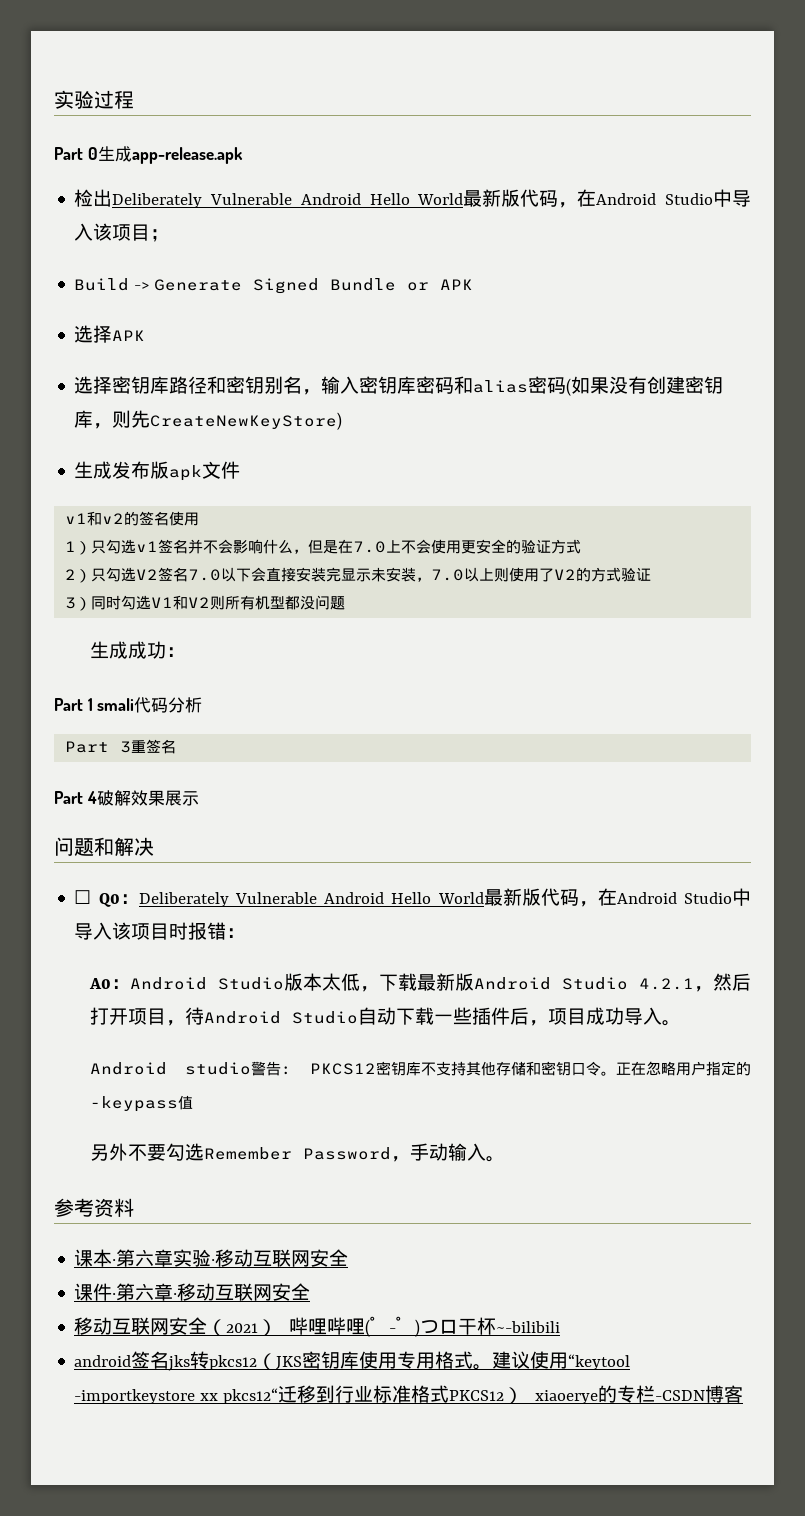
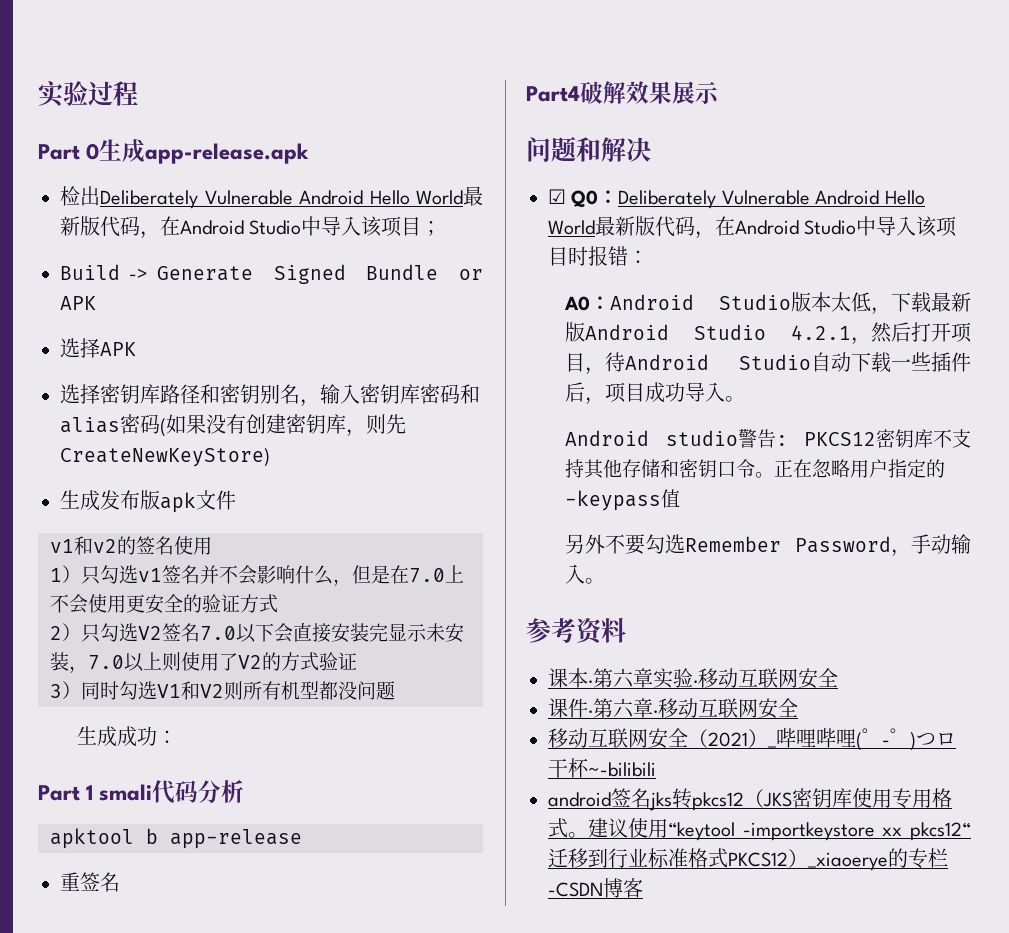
[65,741,132,753] Part 3 -> [50,828,302,849] apktool b app-release //
[54,791,97,804] Part 4 -> [526,86,580,102] Part4
[74,890,92,904] ☐ -> [548,189,566,204] ☑

